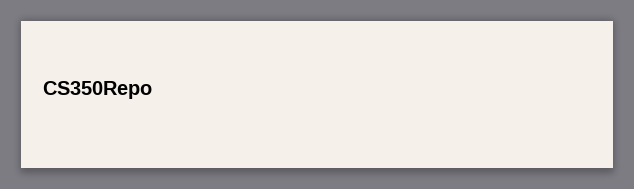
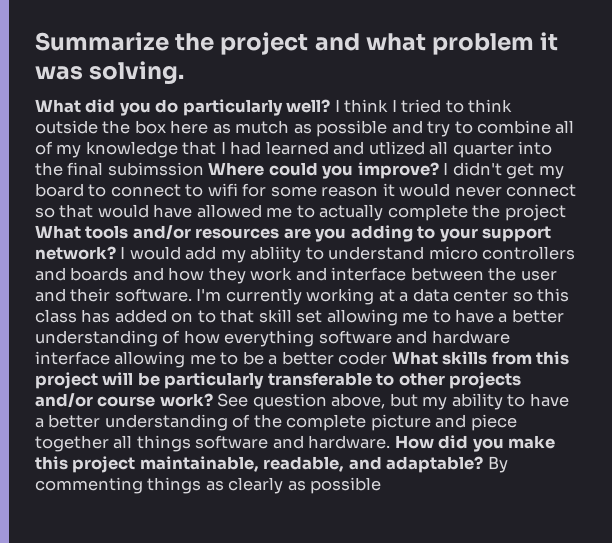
[43,81,152,99] CS350Repo -> [35,32,559,55] [35,61,185,85] [35,99,513,116] [35,120,575,137] [35,141,553,158] [35,162,564,179] [35,183,577,197] [35,204,566,221] [35,225,552,242] [35,246,576,263] [35,267,557,284] [35,288,570,305] [35,309,564,326] [35,330,510,347] [35,351,570,368] [35,372,522,389] [35,393,569,410] [35,414,517,431] [35,435,556,452] [35,456,508,473] [35,477,382,494] Summarize the project and what problem it was solving. // What did you do particularly well? I think I tried to think outside the box here as mutch as possible and try to combine all of my knowledge that I had learned and utlized all quarter into the final subimssion Where could you improve? I didn't get my board to connect to wifi for some reason it would never connect so that would have allowed me to actually complete the project What tools and/or resources are you adding to your support network? I would add my abliity to understand micro controllers and boards and how they work and interface between the user and their software. I'm currently working at a data center so this class has added on to that skill set allowing me to have a better understanding of how everything software and hardware interface allowing me to be a better coder What skills from this project will be particularly transferable to other projects and/or course work? See question above, but my ability to have a better understanding of the complete picture and piece together all things software and hardware. How did you make this project maintainable, readable, and adaptable? By commenting things as clearly as possible

